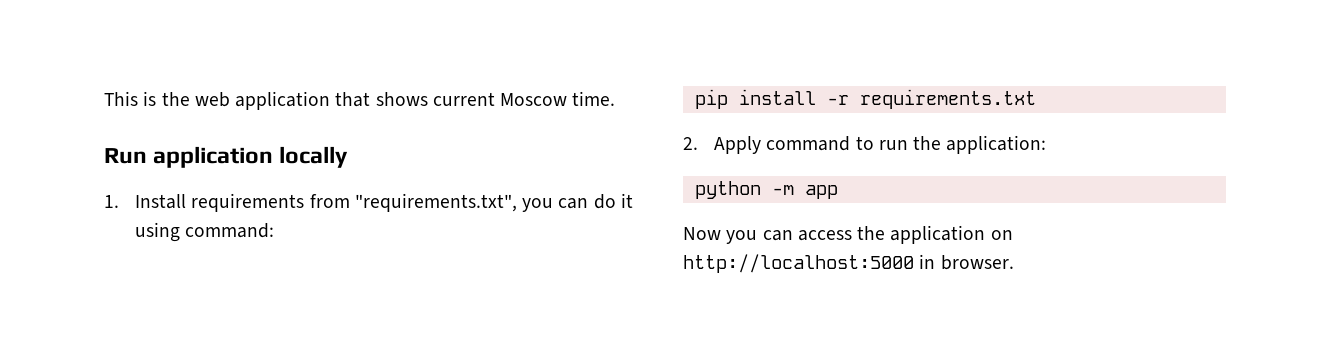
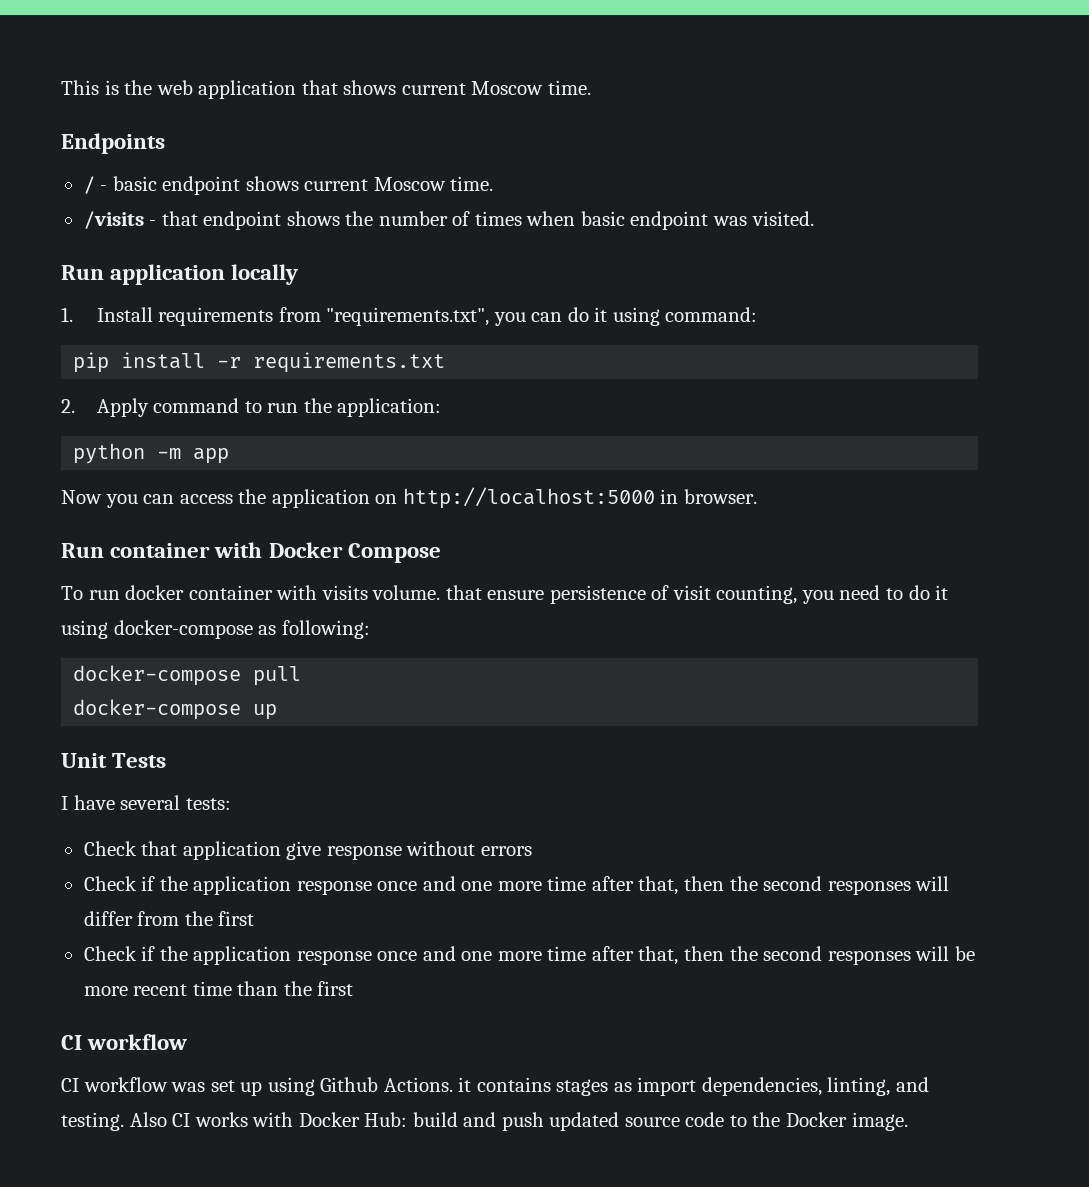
(616, 98) none -> [61,133,165,154] [83,176,494,195] [83,211,814,230] // Endpoints // / - basic endpoint shows current Moscow time. // /visits - that endpoint shows the number of times when basic endpoint was visited.
(1014, 262) none -> [61,542,441,563] [61,585,949,604] [61,620,370,639] [73,665,302,686] [73,699,278,720] [61,753,167,768] [61,795,231,810] [83,841,532,860] [83,876,950,895] [83,911,255,926] [83,946,975,965] [83,981,354,996] [61,1034,188,1050] [61,1077,930,1096] [61,1112,908,1131] // Run container with Docker Compose // To run docker container with visits volume. that ensure persistence of visit counting, you need to do it using docker-compose as following: // docker-compose pull // docker-compose up // Unit Tests // I have several tests: // Check that application give response without errors // Check if the application response once and one more time after that, then the second responses will differ from the first // Check if the application response once and one more time after that, then the second responses will be more recent time than the first // CI workflow // CI workflow was set up using Github Actions. it contains stages as import dependencies, linting, and testing. Also CI works with Docker Hub: build and push updated source code to the Docker image.

